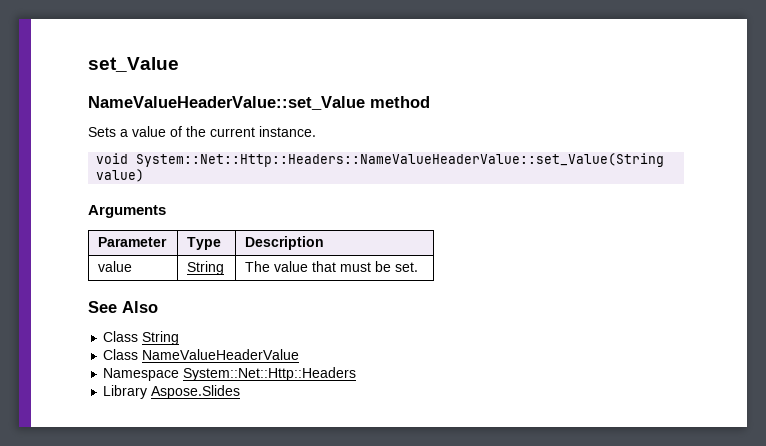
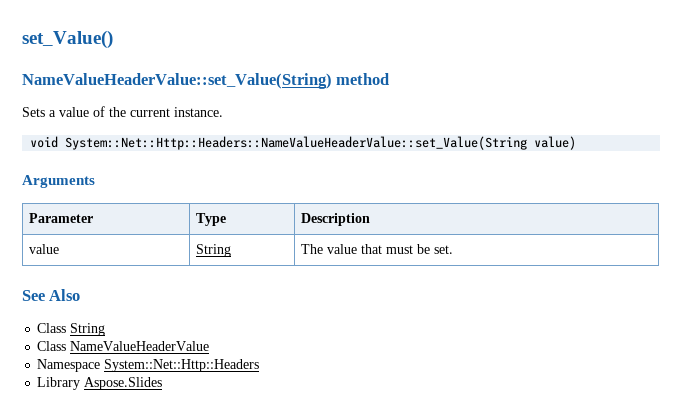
[88,57,179,72] [88,96,365,110] set_Value // NameValueHeaderValue::set_Value -> [22,30,113,49] [22,73,332,89] set_Value() // NameValueHeaderValue::set_Value(String)

